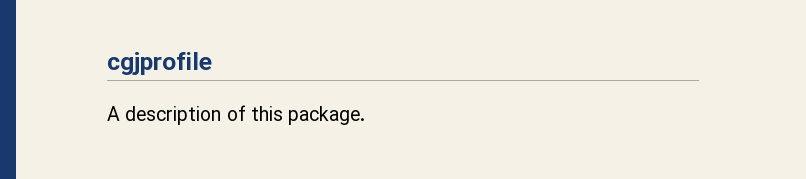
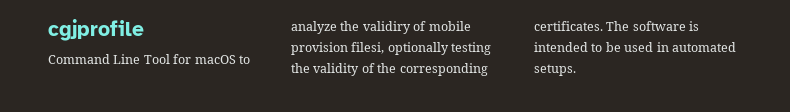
[107,105,366,125] A description of this package. -> [48,54,250,64] [291,21,471,34] [291,42,492,55] [291,63,488,76] [534,21,700,31] [534,42,736,52] [534,64,576,76] Command Line Tool for macOS to analyze the validiry of mobile provision filesi, optionally testing the validity of the corresponding certificates. The software is intended to be used in automated setups.

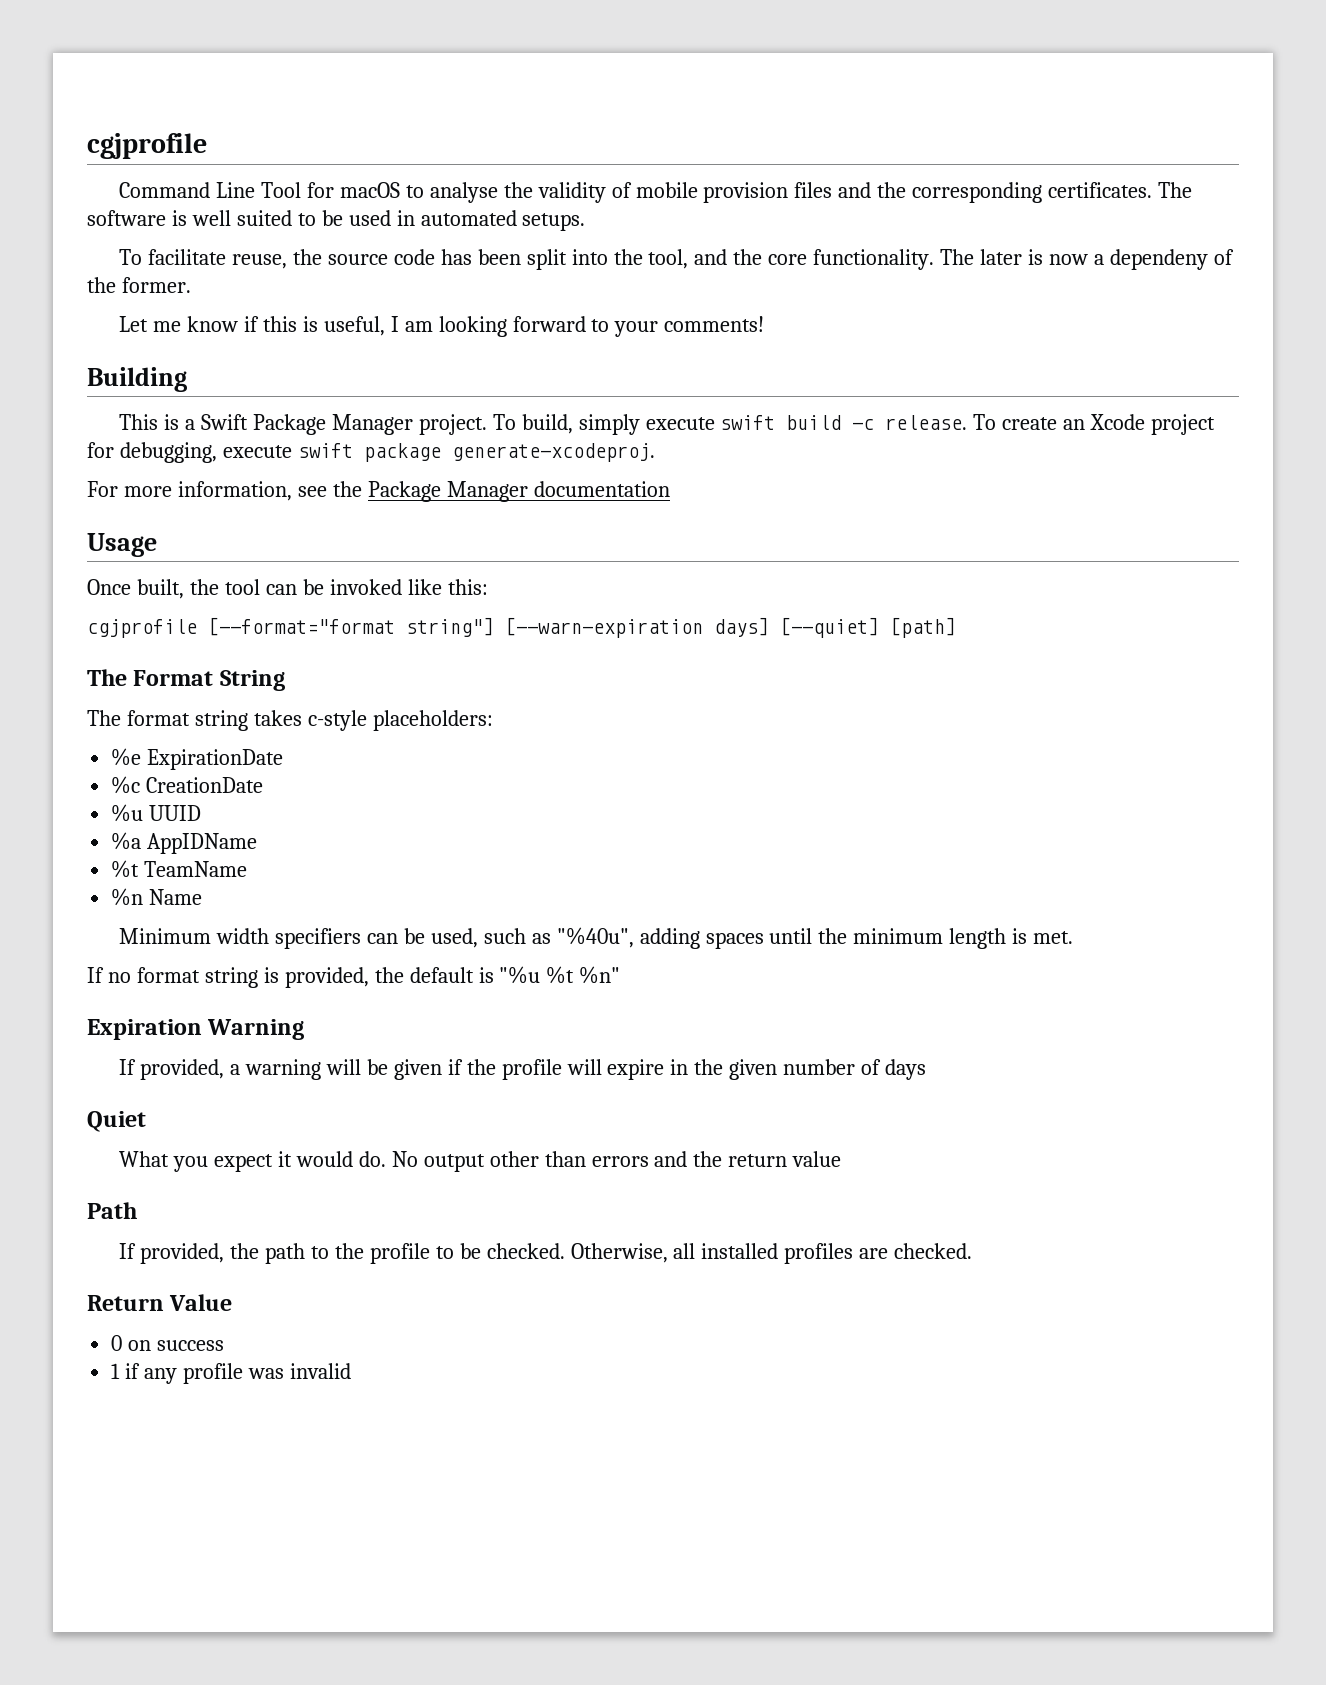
[291,21,471,34] [291,42,492,55] [291,63,375,76] analyze the validiry of mobile provision filesi, optionally testing the validity of -> [429,182,872,203] analyse the validity of mobile provision files and
[534,42,588,52] intended -> [191,210,292,226] well suited
(576, 70) none -> [119,249,1234,270] [87,277,191,293] [119,316,765,337] [87,367,187,392] [119,414,1216,435] [87,442,655,463] [87,481,670,502] [87,533,157,557] [87,579,488,599] [87,617,956,638] [87,669,285,691] [87,710,493,731] [111,748,284,770] [111,776,264,794] [111,804,202,822] [111,832,258,854] [111,860,248,878] [111,888,203,906] [119,927,1074,949] [87,966,621,988] [87,1019,305,1040] [119,1059,927,1080] [87,1111,146,1132] [119,1151,842,1172] [87,1202,137,1219] [119,1243,973,1264] [87,1294,233,1311] [111,1335,225,1351] [111,1363,351,1384] // To facilitate reuse, the source code has been split into the tool, and the core functionality. The later is now a dependeny of the former. // Let me know if this is useful, I am looking forward to your comments! // Building // This is a Swift Package Manager project. To build, simply execute swift build -c release. To create an Xcode project for debugging, execute swift package generate-xcodeproj. // For more information, see the Package Manager documentation // Usage // Once built, the tool can be invoked like this: // cgjprofile [--format="format string"] [--warn-expiration days] [--quiet] [path] // The Format String // The format string takes c-style placeholders: // %e ExpirationDate // %c CreationDate // %u UUID // %a AppIDName // %t TeamName // %n Name // Minimum width specifiers can be used, such as "%40u", adding spaces until the minimum length is met. // If no format string is provided, the default is "%u %t %n" // Expiration Warning // If provided, a warning will be given if the profile will expire in the given number of days // Quiet // What you expect it would do. No output other than errors and the return value // Path // If provided, the path to the profile to be checked. Otherwise, all installed profiles are checked. // Return Value // 0 on success // 1 if any profile was invalid

